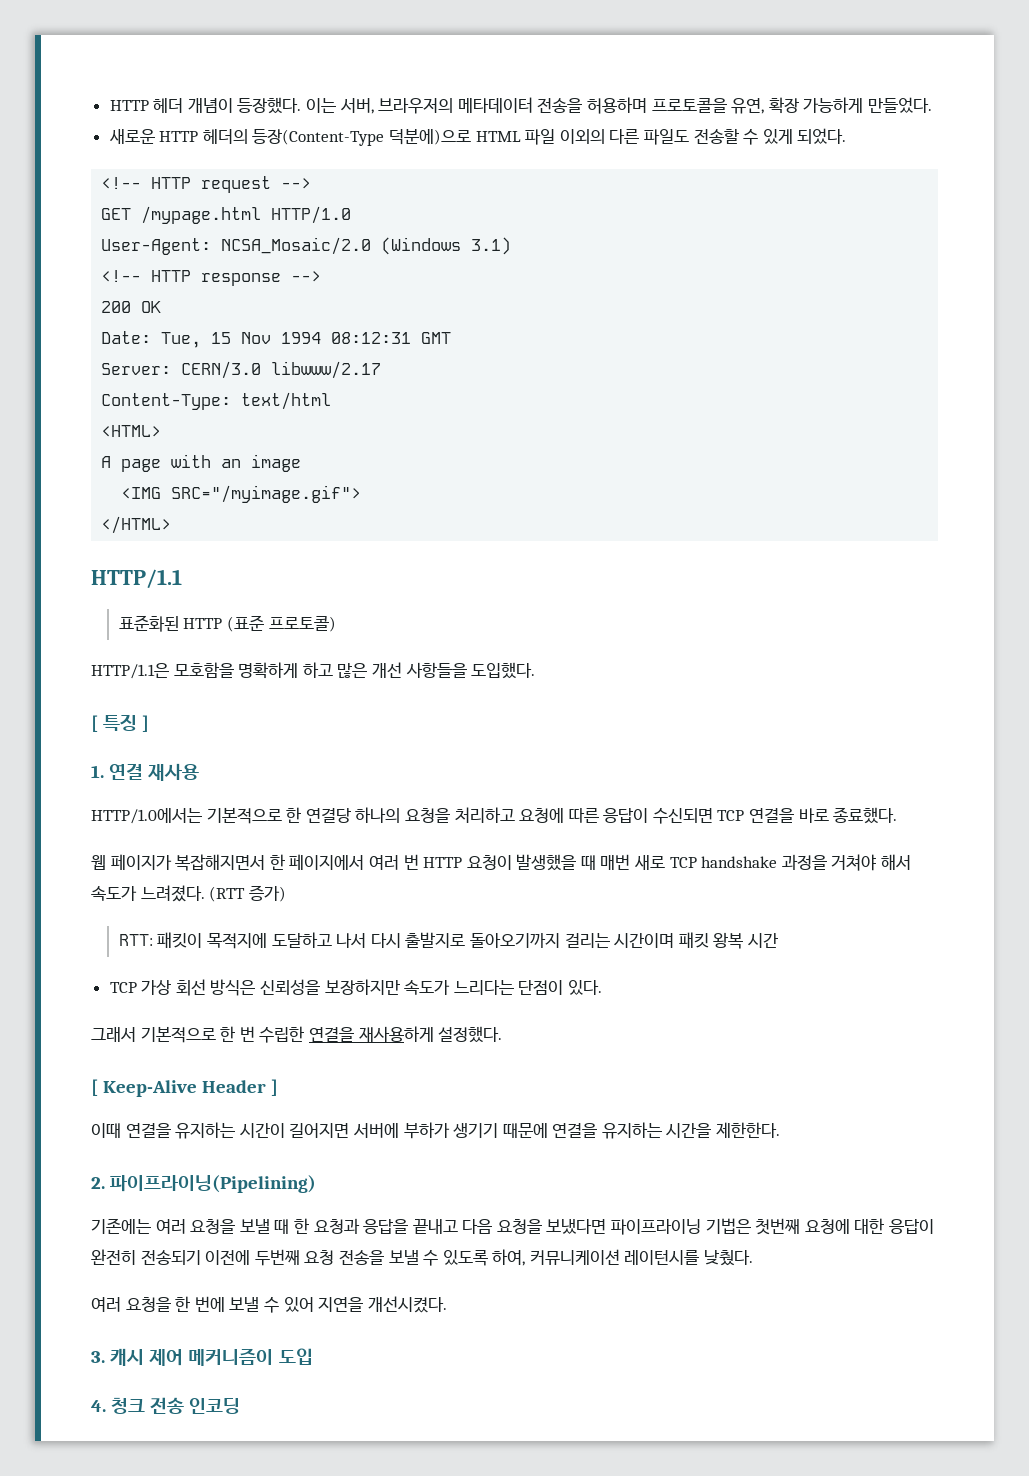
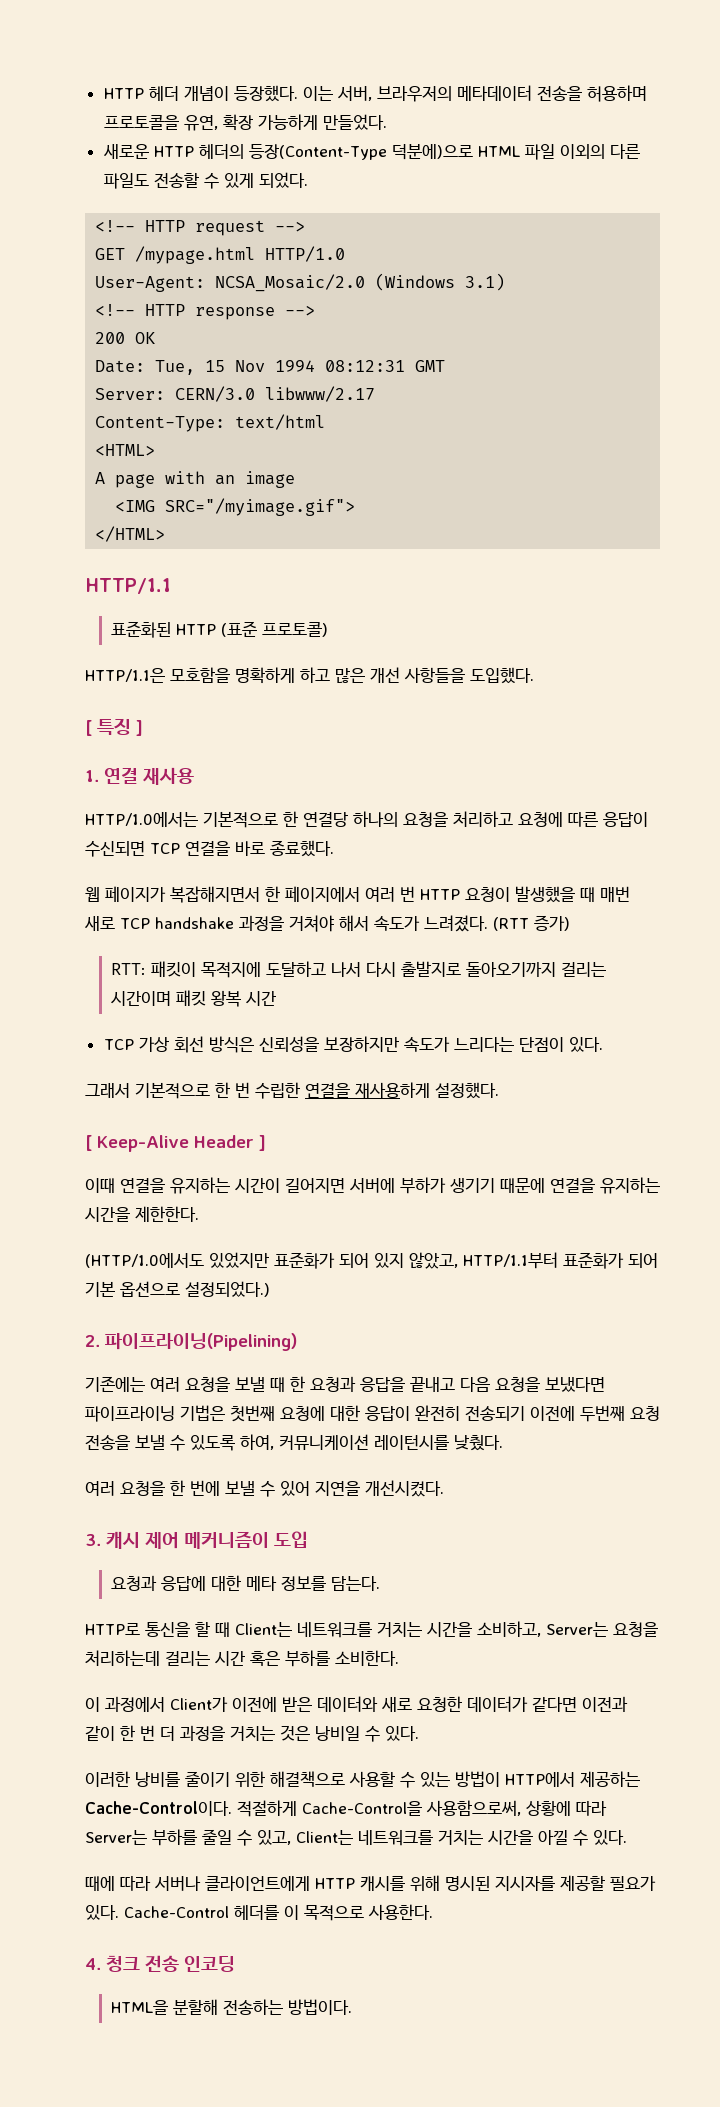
(781, 1130) none -> [85,1252,658,1269] [85,1281,270,1297] // (HTTP/1.0에서도 있었지만 표준화가 되어 있지 않았고, HTTP/1.1부터 표준화가 되어 기본 옵션으로 설정되었다.)
(313, 1356) none -> [110,1575,380,1591] [85,1621,658,1638] [85,1650,399,1667] [85,1696,628,1712] [85,1725,419,1742] [85,1771,640,1788] [85,1800,607,1817] [85,1829,627,1846] [85,1875,656,1892] [85,1904,433,1921] // 요청과 응답에 대한 메타 정보를 담는다. // HTTP로 통신을 할 때 Client는 네트워크를 거치는 시간을 소비하고, Server는 요청을 처리하는데 걸리는 시간 혹은 부하를 소비한다. // 이 과정에서 Client가 이전에 받은 데이터와 새로 요청한 데이터가 같다면 이전과 같이 한 번 더 과정을 거치는 것은 낭비일 수 있다. // 이러한 낭비를 줄이기 위한 해결책으로 사용할 수 있는 방법이 HTTP에서 제공하는 Cache-Control이다. 적절하게 Cache-Control을 사용함으로써, 상황에 따라 Server는 부하를 줄일 수 있고, Client는 네트워크를 거치는 시간을 아낄 수 있다. // 때에 따라 서버나 클라이언트에게 HTTP 캐시를 위해 명시된 지시자를 제공할 필요가 있다. Cache-Control 헤더를 이 목적으로 사용한다.
(241, 1406) none -> [110,1999,352,2015] // HTML을 분할해 전송하는 방법이다.

